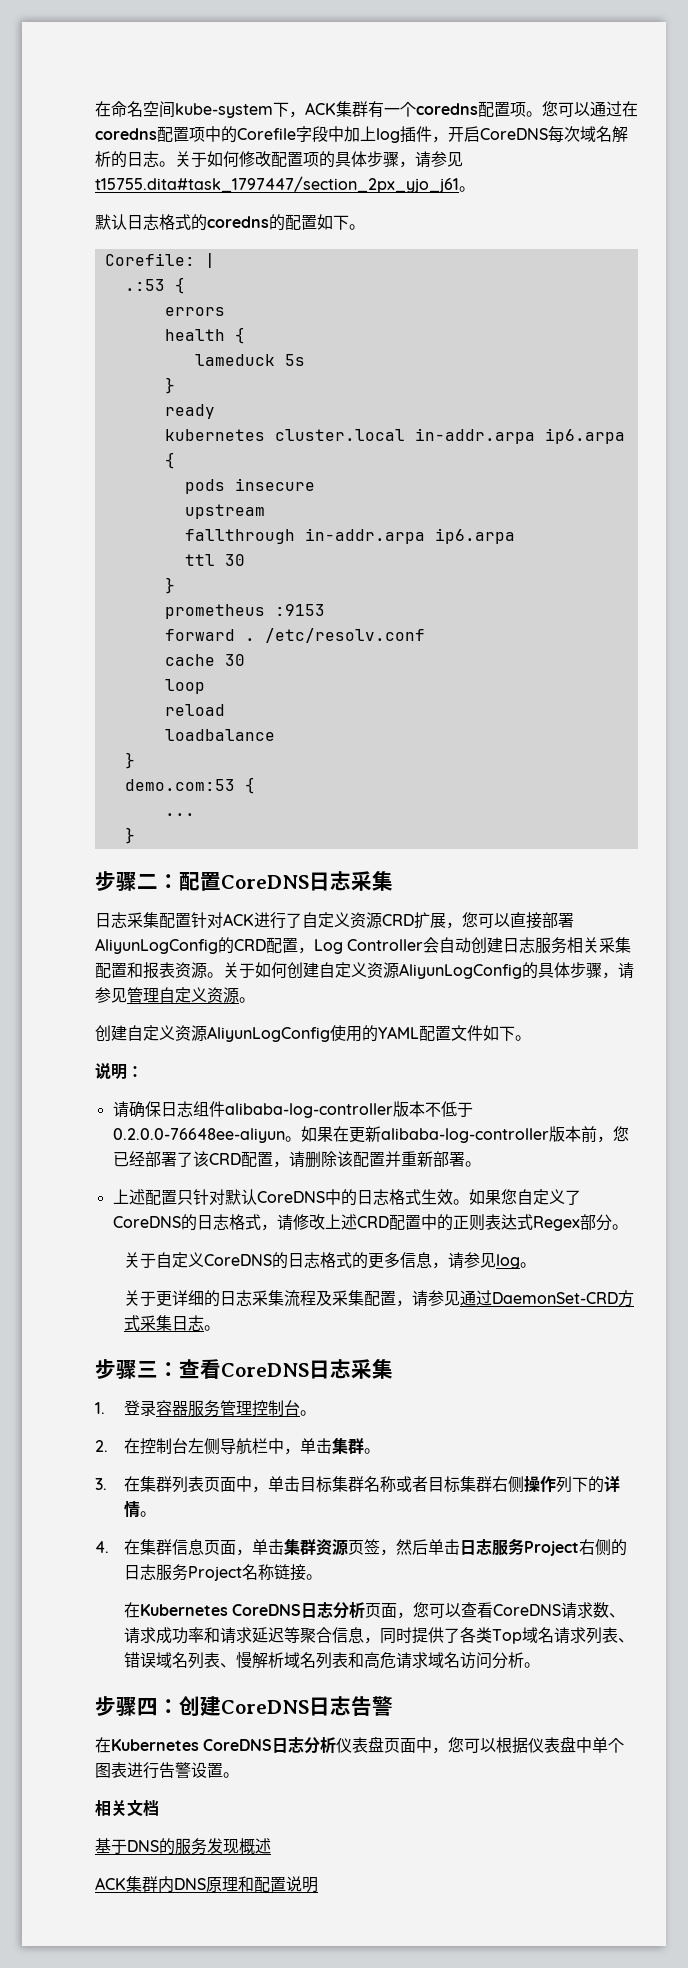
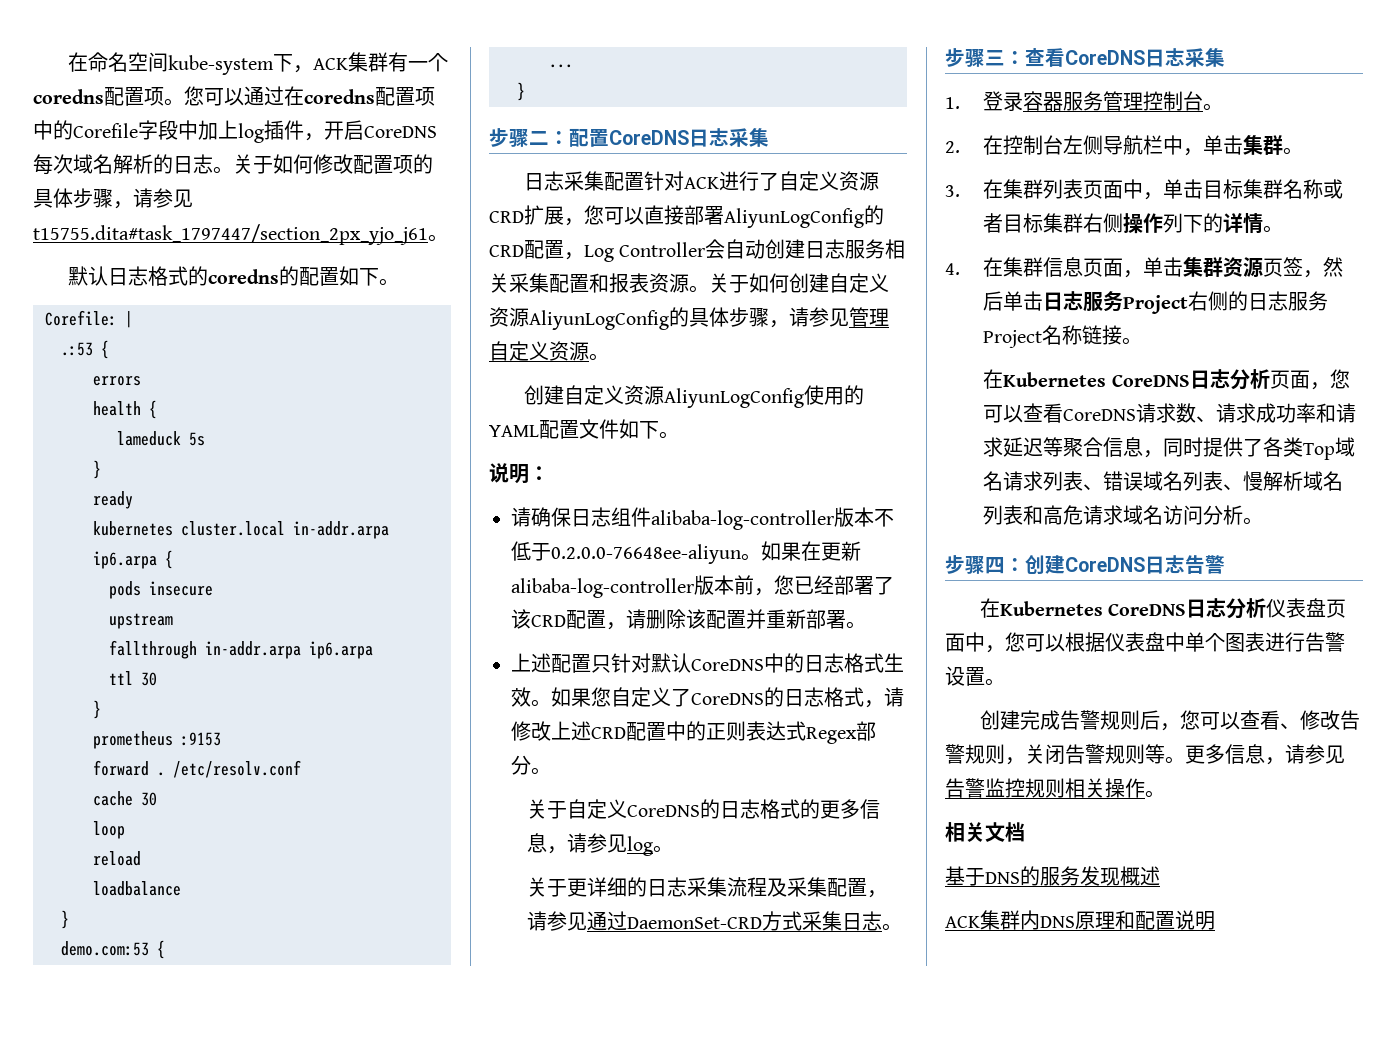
(239, 1775) none -> [979,710,1360,731] [945,744,1345,765] [945,778,1165,798] // 创建完成告警规则后，您可以查看、修改告警规则，关闭告警规则等。更多信息，请参见告警监控规则相关操作。

